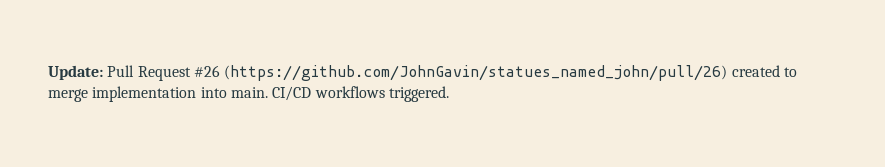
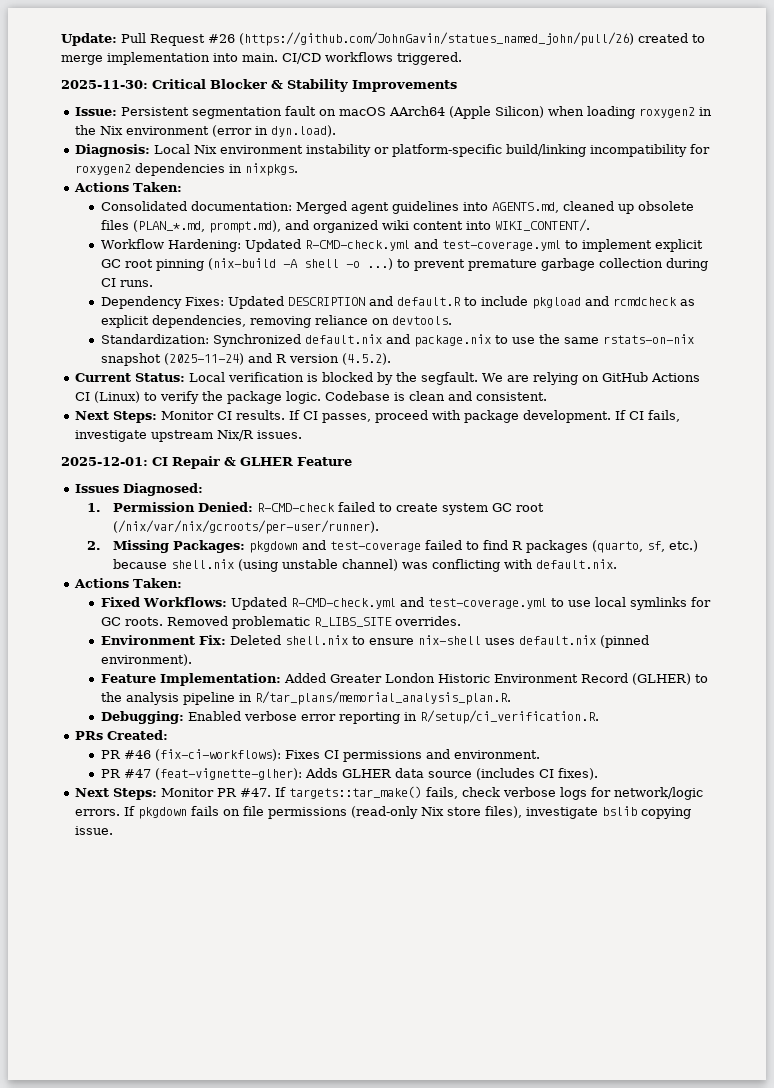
(449, 94) none -> [61,79,457,92] [75,106,713,119] [75,125,337,137] [75,144,711,157] [75,163,299,176] [74,182,183,192] [101,201,695,214] [101,219,591,233] [101,239,704,252] [101,258,709,271] [101,278,154,287] [101,296,696,309] [101,315,453,328] [101,334,695,347] [101,353,392,366] [75,372,701,385] [75,391,548,404] [75,410,681,423] [75,430,303,442] [61,456,352,469] [75,483,204,496] [86,502,544,515] [112,520,379,534] [86,540,698,553] [112,559,617,572] [74,578,183,588] [101,597,712,610] [101,616,462,629] [101,635,650,648] [101,654,193,666] [101,673,709,686] [101,691,512,705] [101,710,600,724] [75,730,169,740] [101,749,541,762] [101,768,599,780] [75,786,704,800] [75,806,692,819] [75,826,114,835] // 2025-11-30: Critical Blocker & Stability Improvements // Issue: Persistent segmentation fault on macOS AArch64 (Apple Silicon) when loading roxygen2 in the Nix environment (error in dyn.load). // Diagnosis: Local Nix environment instability or platform-specific build/linking incompatibility for roxygen2 dependencies in nixpkgs. // Actions Taken: // Consolidated documentation: Merged agent guidelines into AGENTS.md, cleaned up obsolete files (PLAN_*.md, prompt.md), and organized wiki content into WIKI_CONTENT/. // Workflow Hardening: Updated R-CMD-check.yml and test-coverage.yml to implement explicit GC root pinning (nix-build -A shell -o ...) to prevent premature garbage collection during CI runs. // Dependency Fixes: Updated DESCRIPTION and default.R to include pkgload and rcmdcheck as explicit dependencies, removing reliance on devtools. // Standardization: Synchronized default.nix and package.nix to use the same rstats-on-nix snapshot (2025-11-24) and R version (4.5.2). // Current Status: Local verification is blocked by the segfault. We are relying on GitHub Actions CI (Linux) to verify the package logic. Codebase is clean and consistent. // Next Steps: Monitor CI results. If CI passes, proceed with package development. If CI fails, investigate upstream Nix/R issues. // 2025-12-01: CI Repair & GLHER Feature // Issues Diagnosed: // 1. Permission Denied: R-CMD-check failed to create system GC root (/nix/var/nix/gcroots/per-user/runner). // 2. Missing Packages: pkgdown and test-coverage failed to find R packages (quarto, sf, etc.) because shell.nix (using unstable channel) was conflicting with default.nix. // Actions Taken: // Fixed Workflows: Updated R-CMD-check.yml and test-coverage.yml to use local symlinks for GC roots. Removed problematic R_LIBS_SITE overrides. // Environment Fix: Deleted shell.nix to ensure nix-shell uses default.nix (pinned environment). // Feature Implementation: Added Greater London Historic Environment Record (GLHER) to the analysis pipeline in R/tar_plans/memorial_analysis_plan.R. // Debugging: Enabled verbose error reporting in R/setup/ci_verification.R. // PRs Created: // PR #46 (fix-ci-workflows): Fixes CI permissions and environment. // PR #47 (feat-vignette-glher): Adds GLHER data source (includes CI fixes). // Next Steps: Monitor PR #47. If targets::tar_make() fails, check verbose logs for network/logic errors. If pkgdown fails on file permissions (read-only Nix store files), investigate bslib copying issue.

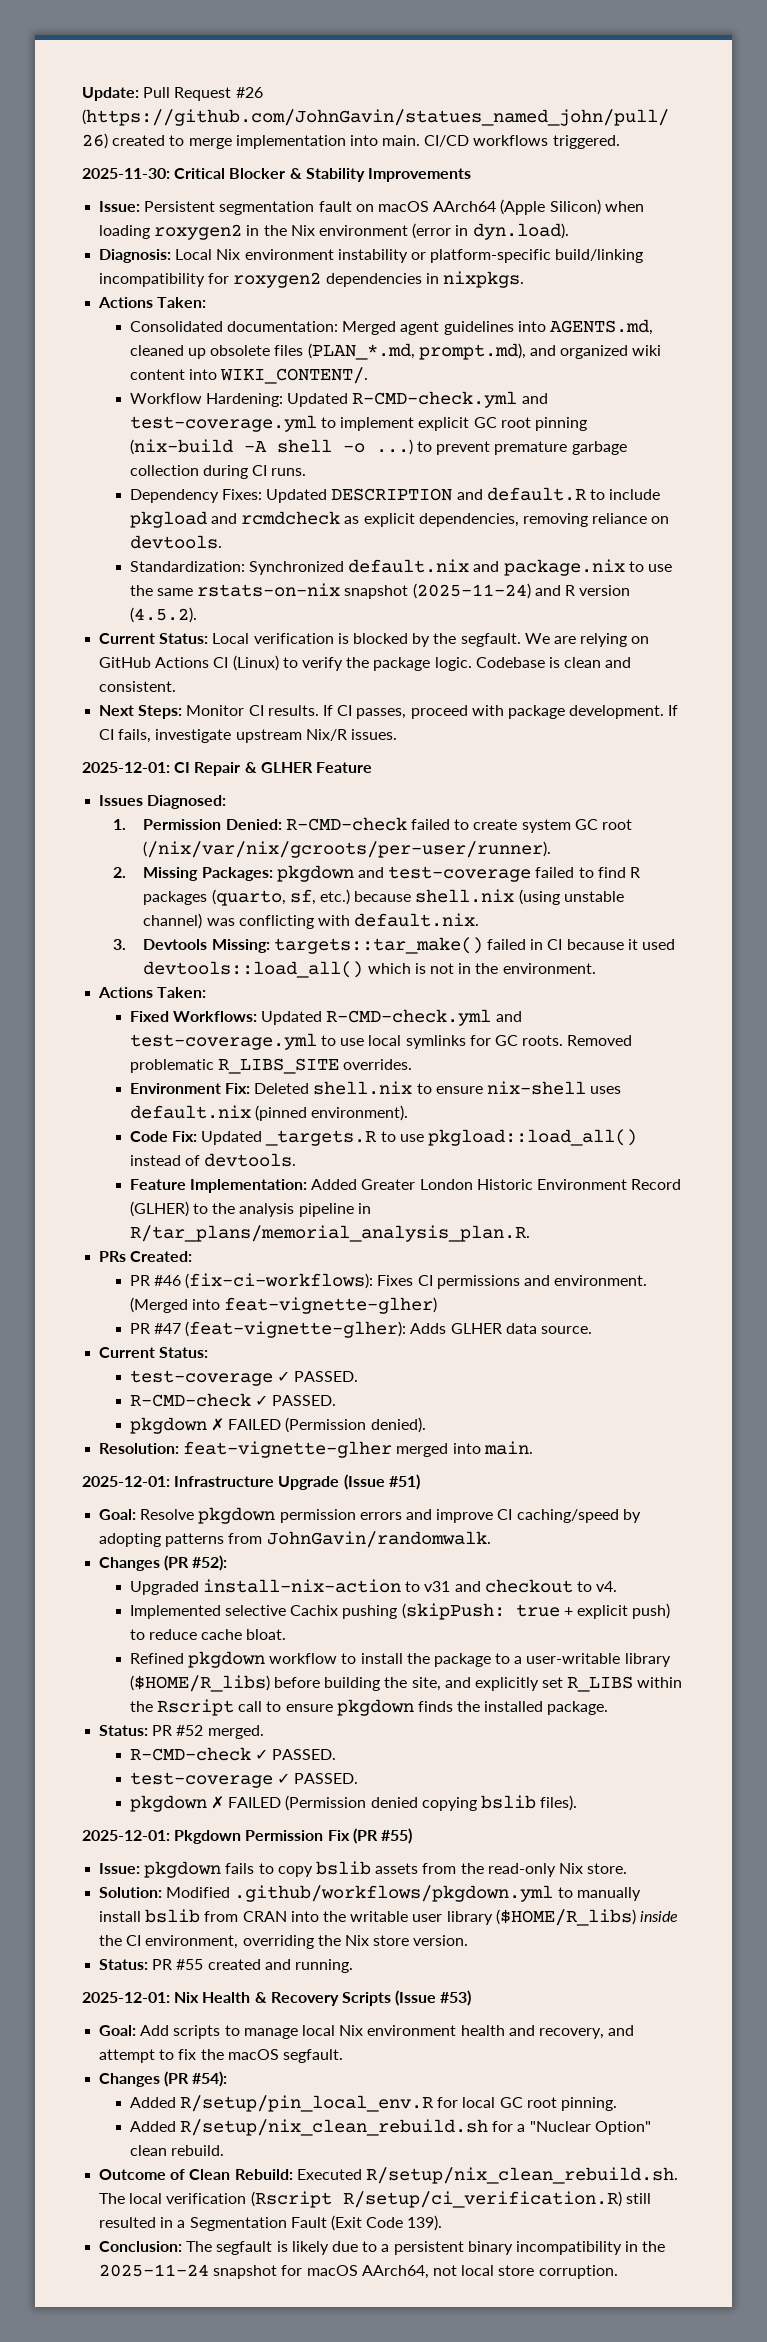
(617, 564) none -> [112,937,675,954] [143,961,596,978] // 3. Devtools Missing: targets::tar_make() failed in CI because it used devtools::load_all() which is not in the environment.
(193, 660) none -> [129,1129,637,1146] [129,1153,297,1167] // Code Fix: Updated _targets.R to use pkgload::load_all() instead of devtools.
[101,710,600,724] // Debugging: Enabled verbose error reporting in R/setup/ci_verification.R. -> (530, 1233) none
(541, 754) none -> [129,1297,438,1314] (Merged into feat-vignette-glher)
[428,768,599,780] [75,786,704,800] [75,806,692,819] [75,826,114,835] source (includes CI fixes). // Next Steps: Monitor PR #47. If targets::tar_make() fails, check verbose logs for network/logic errors. If pkgdown fails on file permissions (read-only Nix store files), investigate bslib copying issue. -> [540,1326,592,1334] [99,1347,209,1358] [129,1370,359,1386] [129,1393,337,1407] [129,1417,426,1434] [99,1441,533,1458] [82,1474,420,1490] [99,1507,641,1524] [99,1531,491,1548] [99,1555,228,1571] [129,1579,618,1595] [129,1603,671,1620] [129,1629,287,1640] [129,1651,671,1668] [129,1675,683,1692] [129,1699,609,1716] [99,1725,264,1739] [129,1747,337,1761] [129,1772,359,1788] [129,1795,578,1812] [82,1828,412,1844] [99,1861,628,1878] [99,1885,641,1902] [99,1909,678,1926] [99,1935,469,1949] [99,1959,353,1973] [82,1990,472,2006] [99,2025,635,2039] [99,2049,343,2063] [99,2071,228,2087] [129,2095,617,2112] [129,2119,651,2136] [129,2145,224,2156] [99,2167,678,2184] [99,2191,651,2208] [99,2215,443,2231] [99,2241,666,2255] [99,2264,618,2279] source. // Current Status: // test-coverage ✓ PASSED. // R-CMD-check ✓ PASSED. // pkgdown ✗ FAILED (Permission denied). // Resolution: feat-vignette-glher merged into main. // 2025-12-01: Infrastructure Upgrade (Issue #51) // Goal: Resolve pkgdown permission errors and improve CI caching/speed by adopting patterns from JohnGavin/randomwalk. // Changes (PR #52): // Upgraded install-nix-action to v31 and checkout to v4. // Implemented selective Cachix pushing (skipPush: true + explicit push) to reduce cache bloat. // Refined pkgdown workflow to install the package to a user-writable library ($HOME/R_libs) before building the site, and explicitly set R_LIBS within the Rscript call to ensure pkgdown finds the installed package. // Status: PR #52 merged. // R-CMD-check ✓ PASSED. // test-coverage ✓ PASSED. // pkgdown ✗ FAILED (Permission denied copying bslib files). // 2025-12-01: Pkgdown Permission Fix (PR #55) // Issue: pkgdown fails to copy bslib assets from the read-only Nix store. // Solution: Modified .github/workflows/pkgdown.yml to manually install bslib from CRAN into the writable user library ($HOME/R_libs) inside the CI environment, overriding the Nix store version. // Status: PR #55 created and running. // 2025-12-01: Nix Health & Recovery Scripts (Issue #53) // Goal: Add scripts to manage local Nix environment health and recovery, and attempt to fix the macOS segfault. // Changes (PR #54): // Added R/setup/pin_local_env.R for local GC root pinning. // Added R/setup/nix_clean_rebuild.sh for a "Nuclear Option" clean rebuild. // Outcome of Clean Rebuild: Executed R/setup/nix_clean_rebuild.sh. The local verification (Rscript R/setup/ci_verification.R) still resulted in a Segmentation Fault (Exit Code 139). // Conclusion: The segfault is likely due to a persistent binary incompatibility in the 2025-11-24 snapshot for macOS AArch64, not local store corruption.

